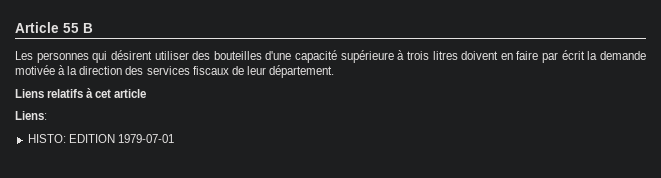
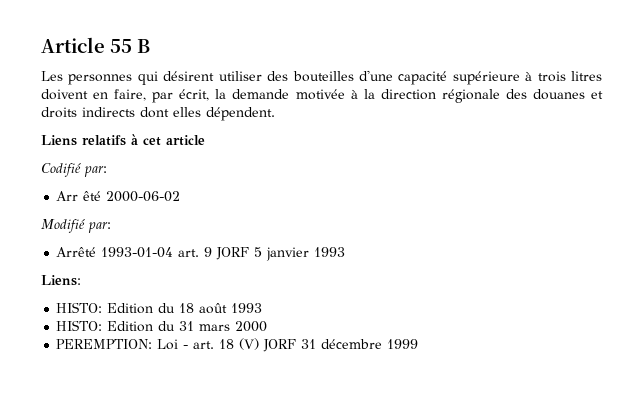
[516,50,585,63] faire par écrit -> [114,89,210,103] faire, par écrit,
[125,65,334,78] des services fiscaux de leur département. -> [441,89,603,103] [41,107,275,121] régionale des douanes et droits indirects dont elles dépendent.
[15,111,47,120] [27,134,174,143] Liens: // HISTO: EDITION 1979-07-01 -> [41,163,107,177] [56,191,181,202] [41,219,111,233] [56,247,346,261] [41,275,81,286] [56,302,263,314] [56,320,268,332] [56,338,419,352] Codifié par: // Arr êté 2000-06-02 // Modifié par: // Arrêté 1993-01-04 art. 9 JORF 5 janvier 1993 // Liens: // HISTO: Edition du 18 août 1993 // HISTO: Edition du 31 mars 2000 // PEREMPTION: Loi - art. 18 (V) JORF 31 décembre 1999

